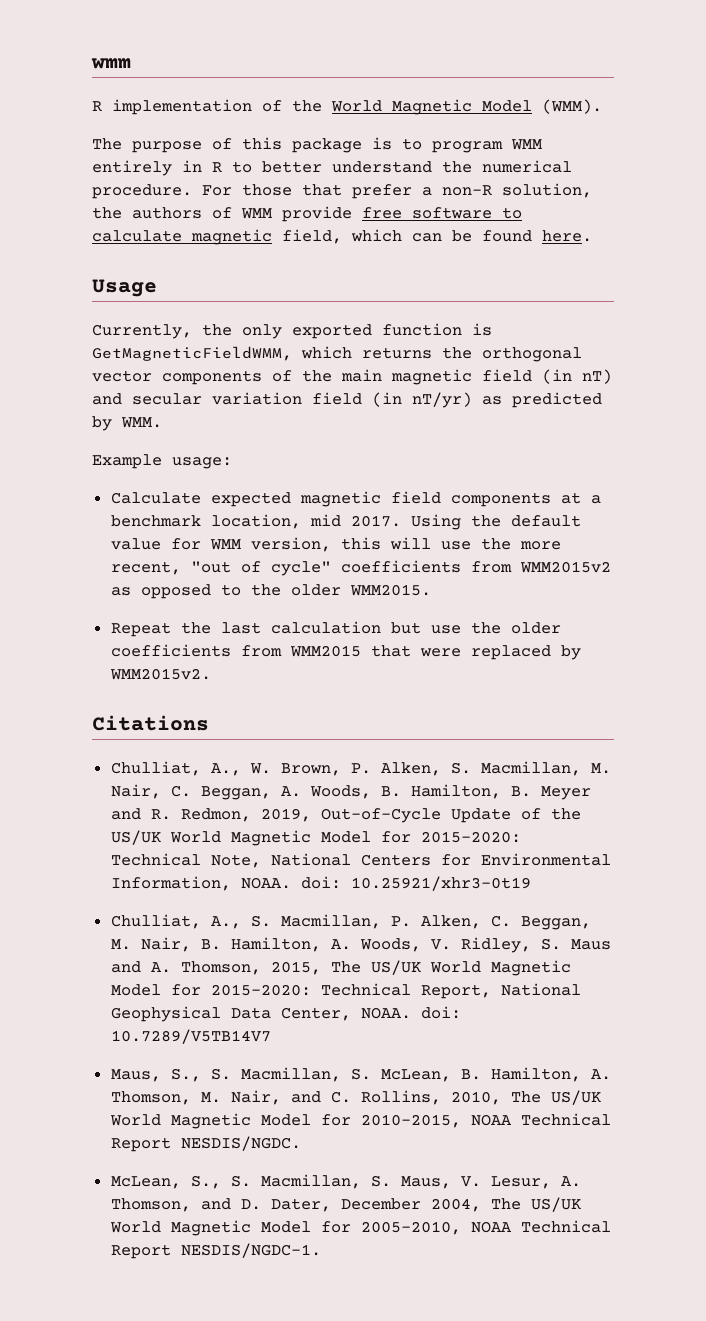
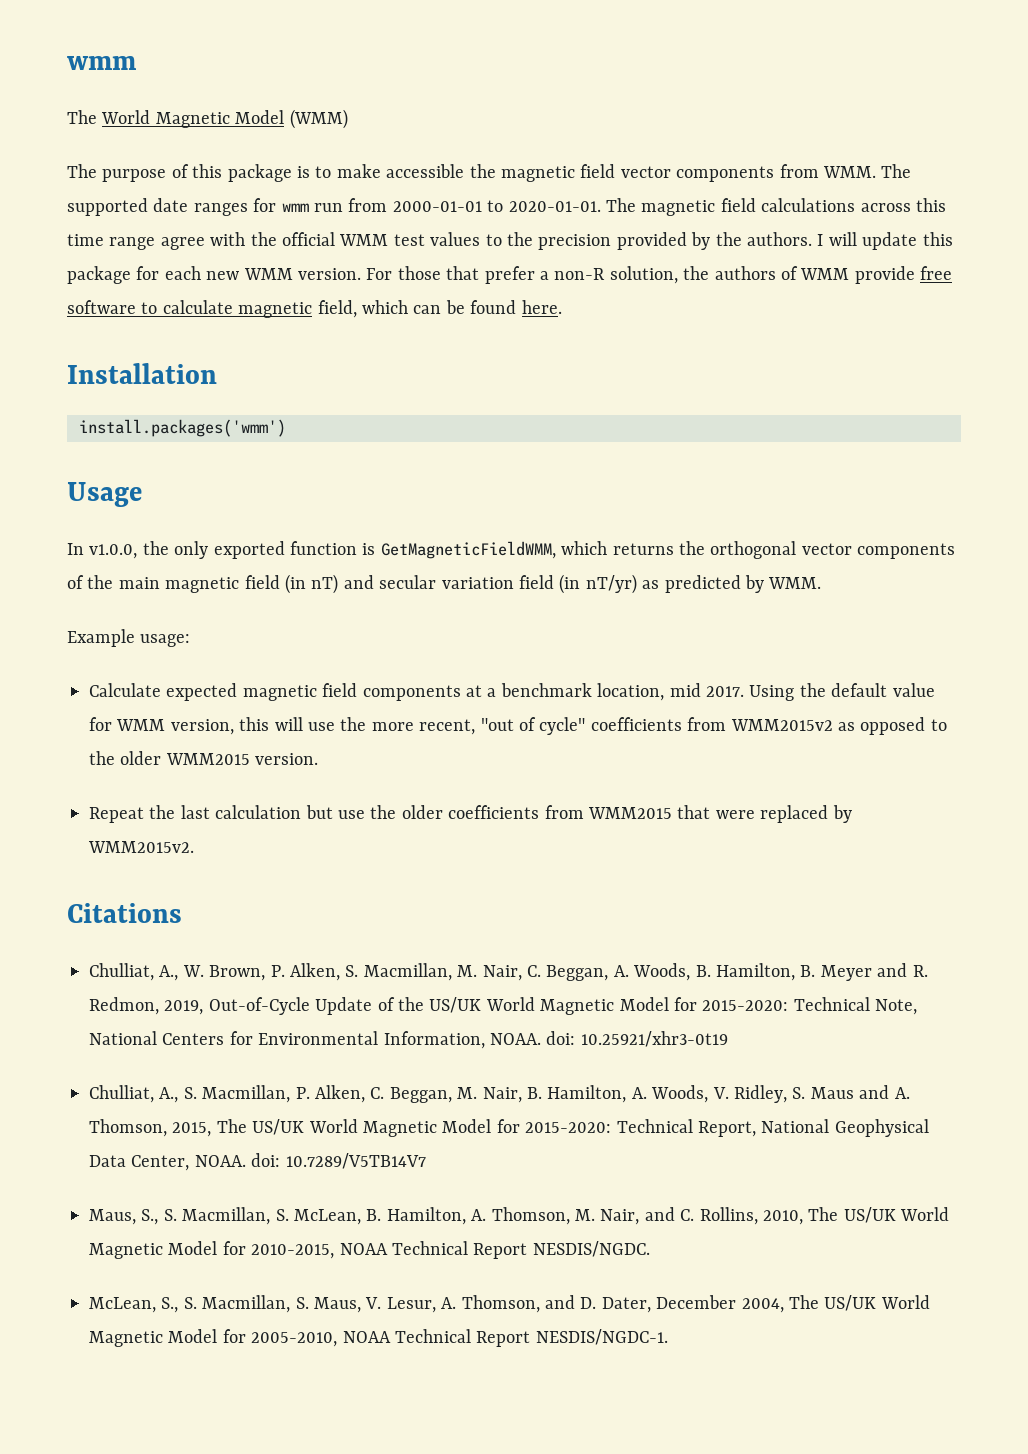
[92,99,602,115] R implementation of the World Magnetic Model (WMM). -> [67,109,348,129] The World Magnetic Model (WMM)
[432,139,542,153] [92,160,572,176] [92,184,192,199] program WMM entirely in R to better understand the numerical procedure. -> [336,164,912,182] [67,198,946,216] [67,232,953,250] [67,266,361,284] make accessible the magnetic field vector components from WMM. The supported date ranges for wmm run from 2000-01-01 to 2020-01-01. The magnetic field calculations across this time range agree with the official WMM test values to the precision provided by the authors. I will update this package for each new WMM version.
(592, 236) none -> [67,363,217,384] [79,419,286,437] // Installation // install.packages('wmm')
[92,324,192,339] Currently, -> [67,543,138,559] In v1.0.0,
[349,584,431,596] WMM2015. -> [165,753,319,765] WMM2015 version.

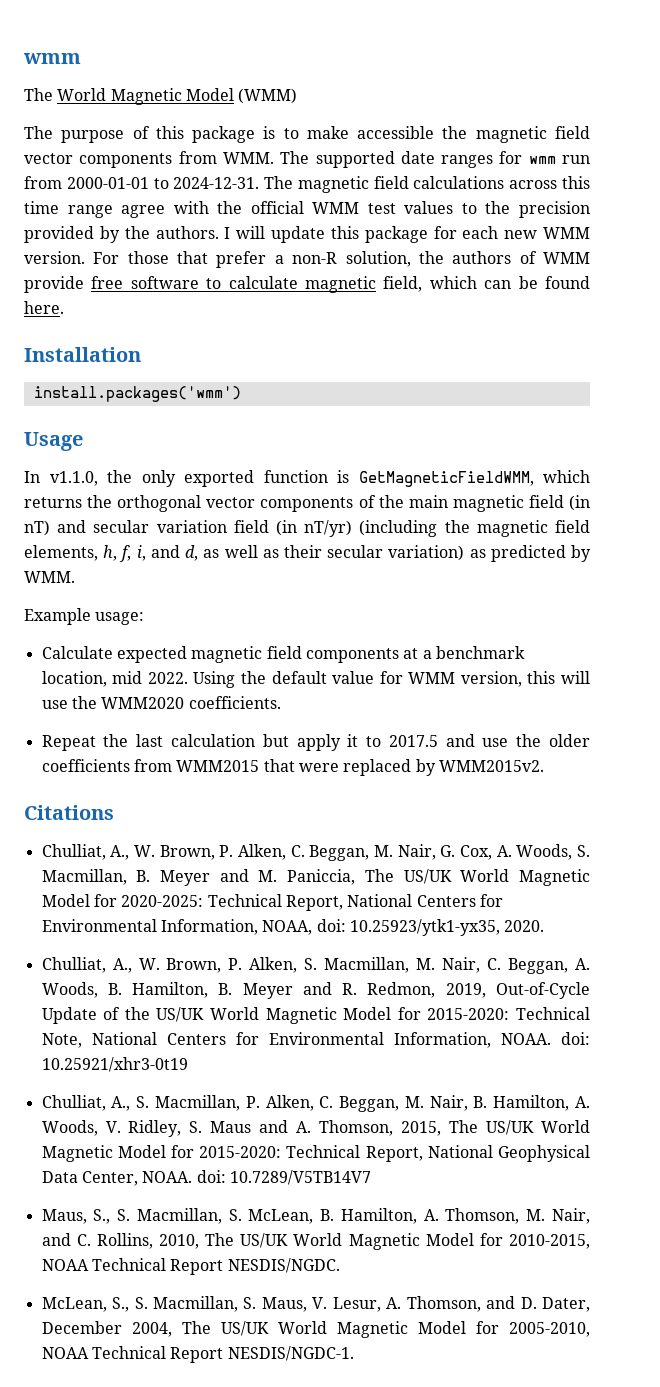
[508,201,601,212] 2020-01-01. -> [173,177,260,189] 2024-12-31.
[89,544,138,559] v1.0.0, -> [49,471,98,486] v1.1.0,
(637, 584) none -> [359,520,590,537] [24,545,465,562] (including the magnetic field elements, h, f, i, and d, as well as their secular variation)
[705,686,744,697] 2017. -> [147,672,188,684] 2022.
[371,717,947,735] [89,751,319,765] more recent, "out of cycle" coefficients from WMM2015v2 as opposed to the older WMM2015 version. -> [101,696,281,709] WMM2020 coefficients.
(333, 812) none -> [296,734,475,751] apply it to 2017.5 and
(182, 913) none -> [41,844,590,861] [41,869,590,886] [41,894,503,911] [41,919,545,936] // Chulliat, A., W. Brown, P. Alken, C. Beggan, M. Nair, G. Cox, A. Woods, S. Macmillan, B. Meyer and M. Paniccia, The US/UK World Magnetic Model for 2020-2025: Technical Report, National Centers for Environmental Information, NOAA, doi: 10.25923/ytk1-yx35, 2020.

